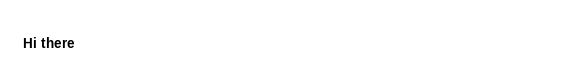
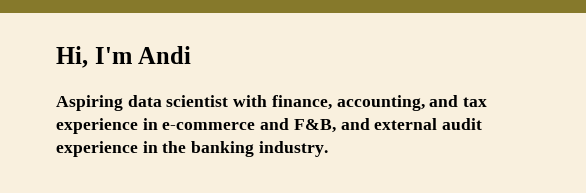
[23,37,75,48] Hi there -> [56,46,192,68] [56,95,488,111] [56,118,483,134] [56,141,328,157] Hi, I'm Andi // Aspiring data scientist with finance, accounting, and tax experience in e-commerce and F&B, and external audit experience in the banking industry.

